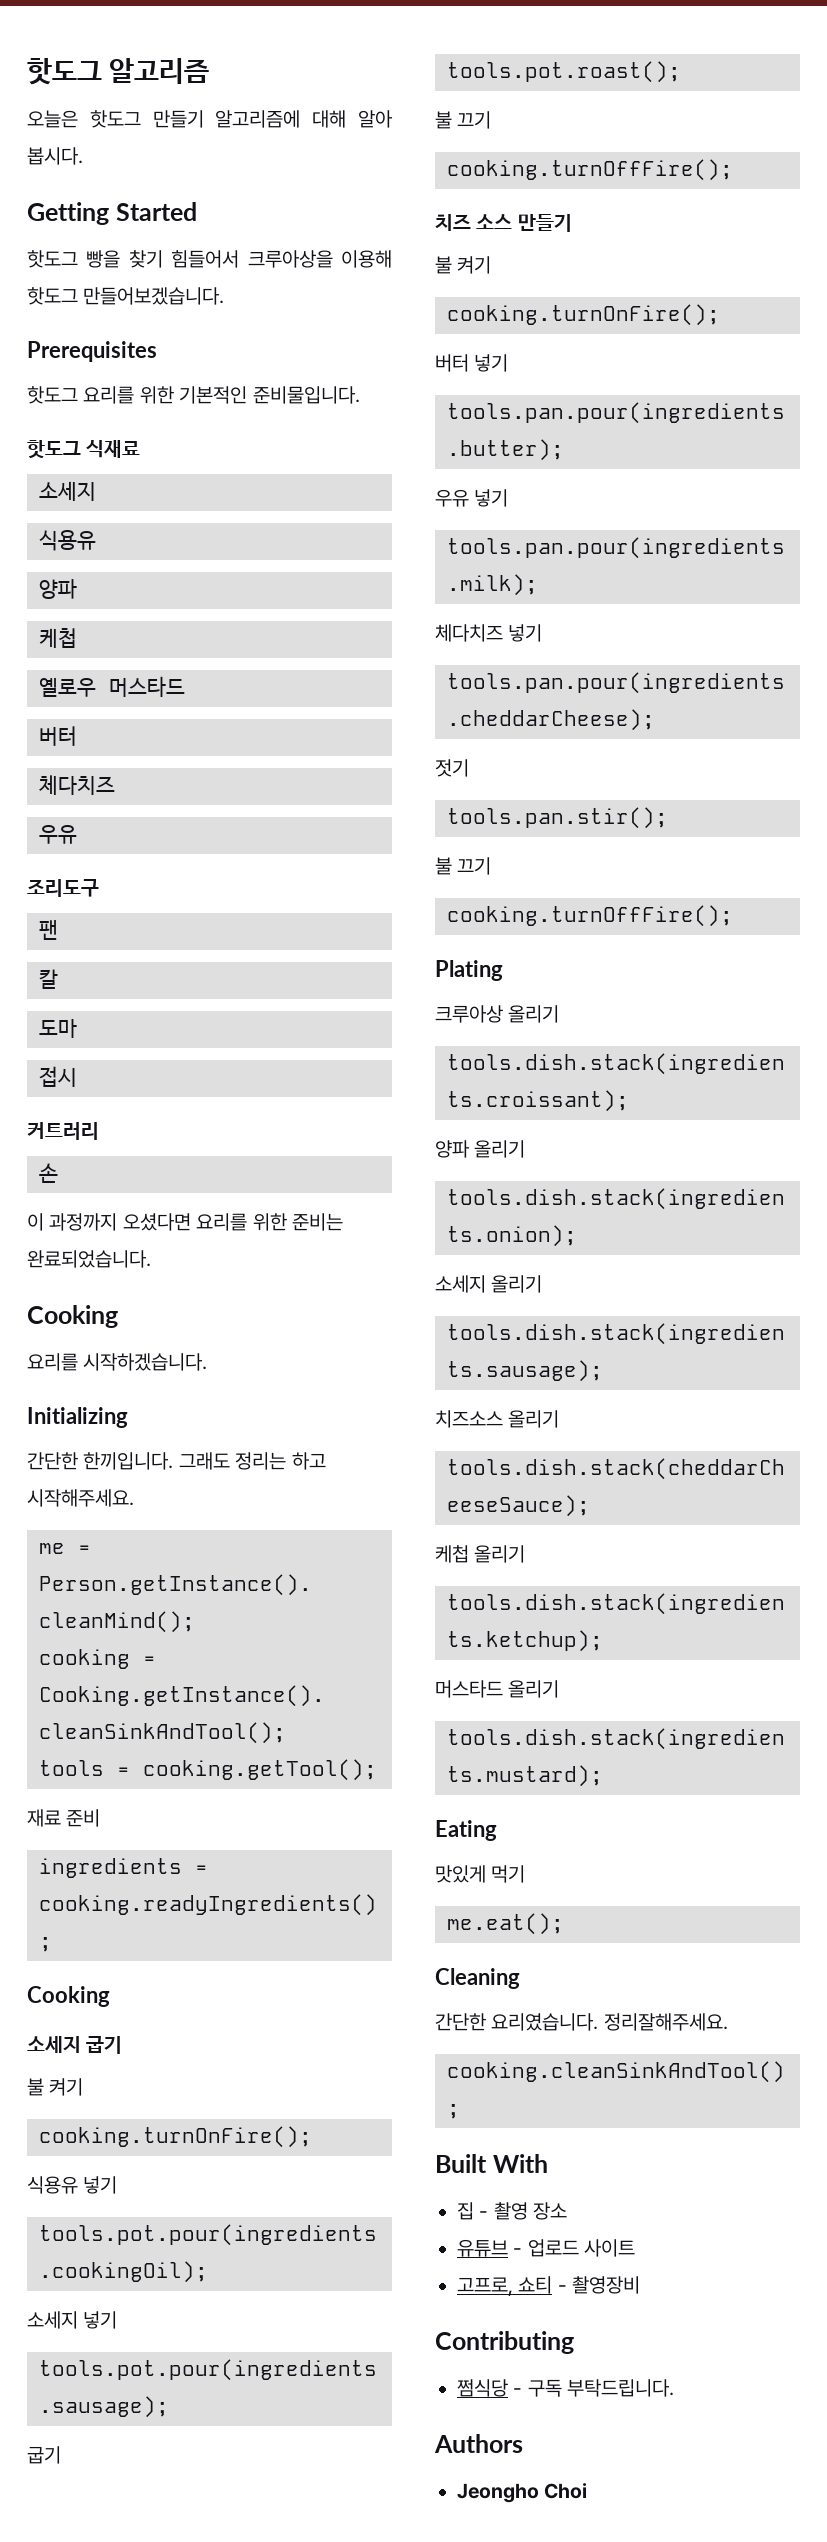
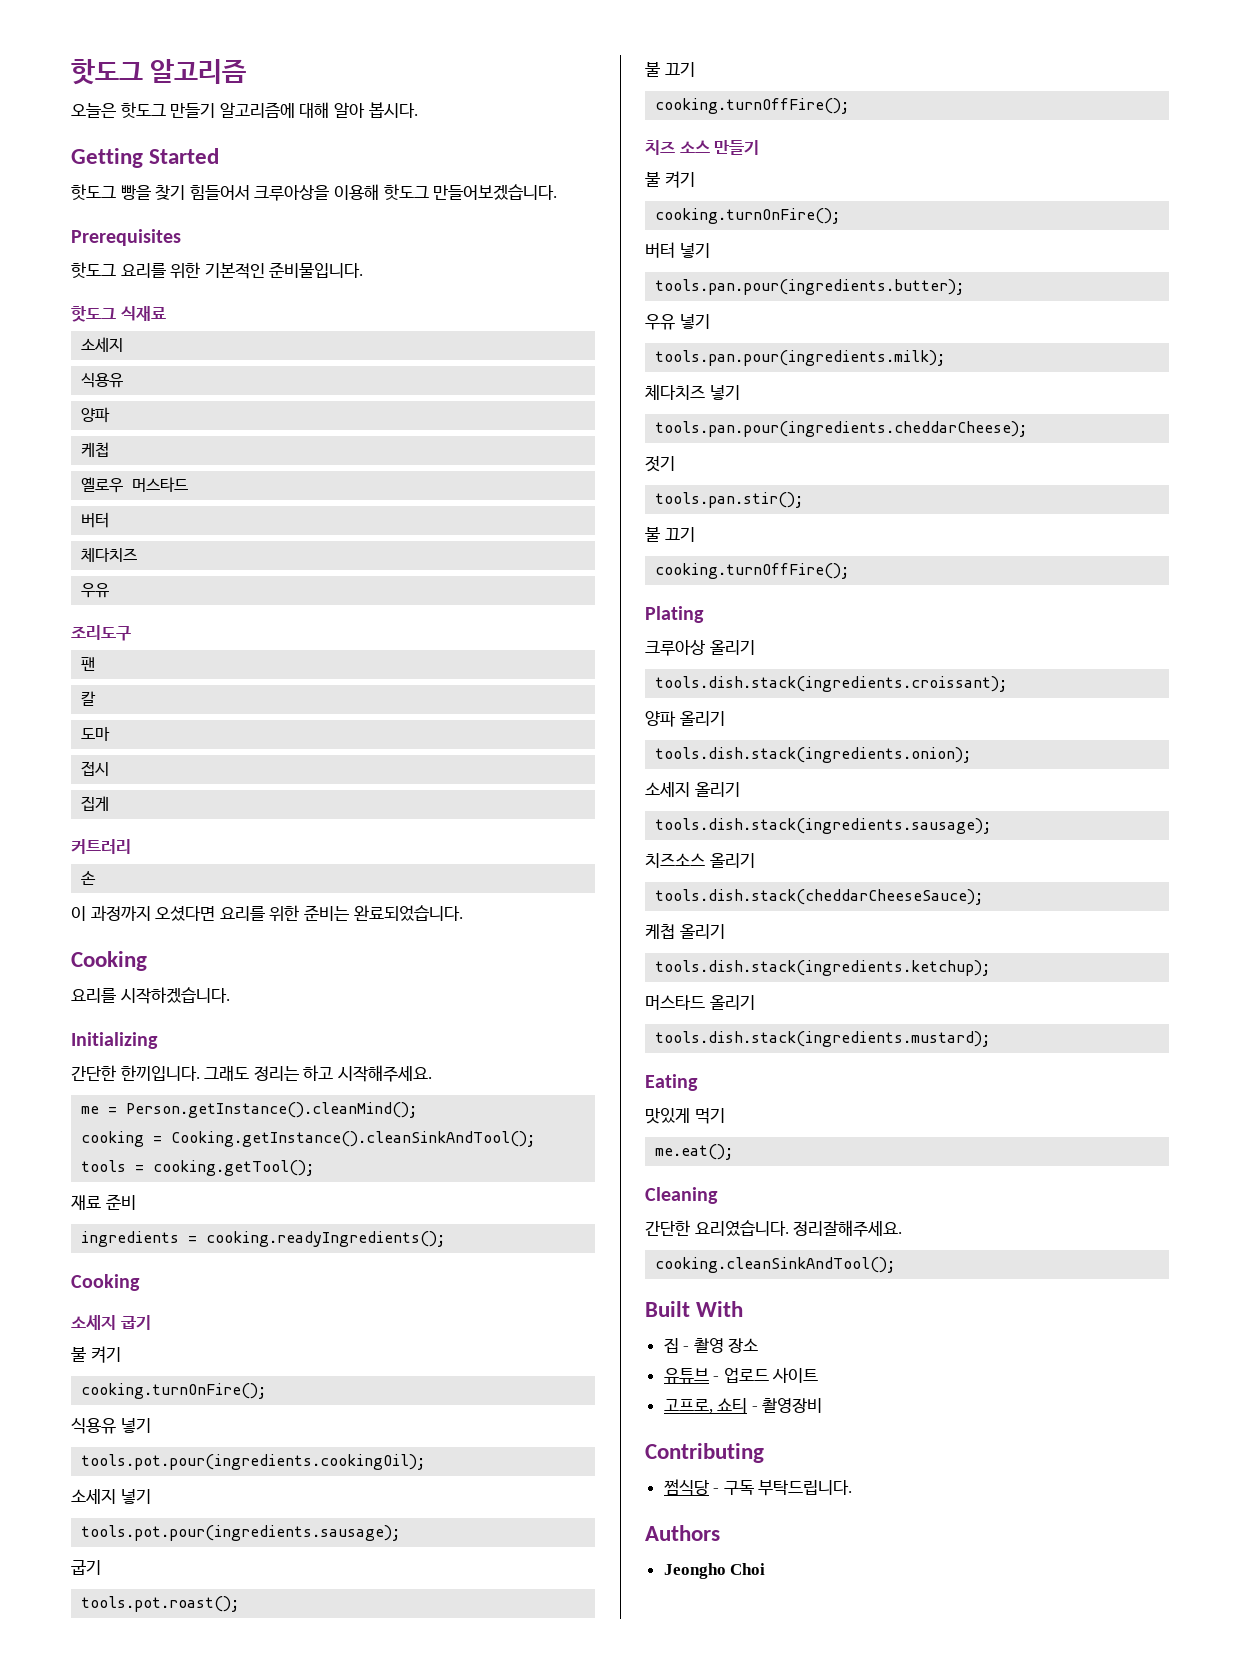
(77, 1076) none -> [81,796,110,811] // 집게

